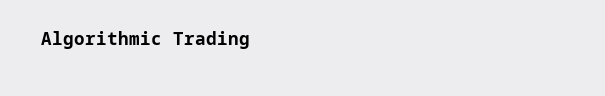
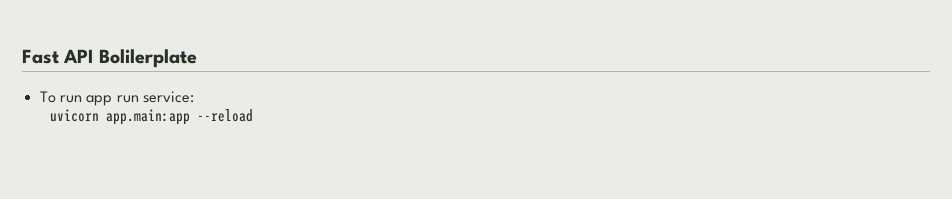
[41,31,250,49] Algorithmic Trading -> [22,49,197,68] [39,91,194,106] [49,109,253,125] Fast API Bolilerplate // To run app run service: // uvicorn app.main:app --reload

